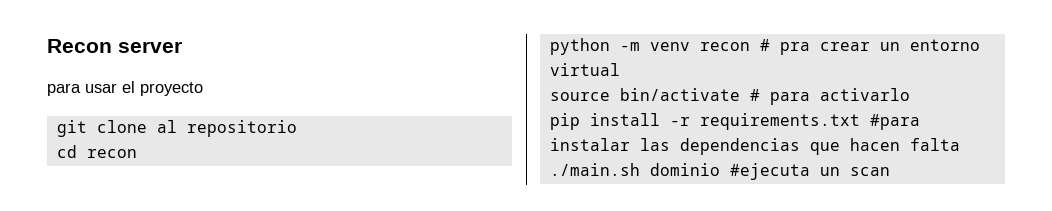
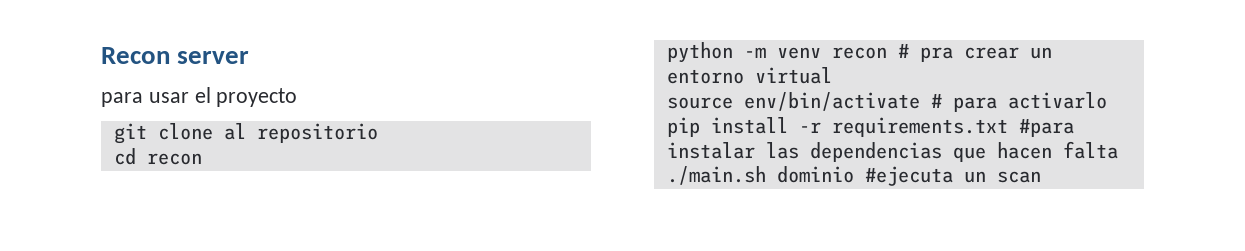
[619,88,740,101] bin/activate -> [743,92,920,111] env/bin/activate

